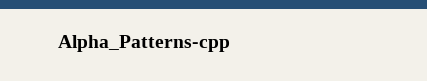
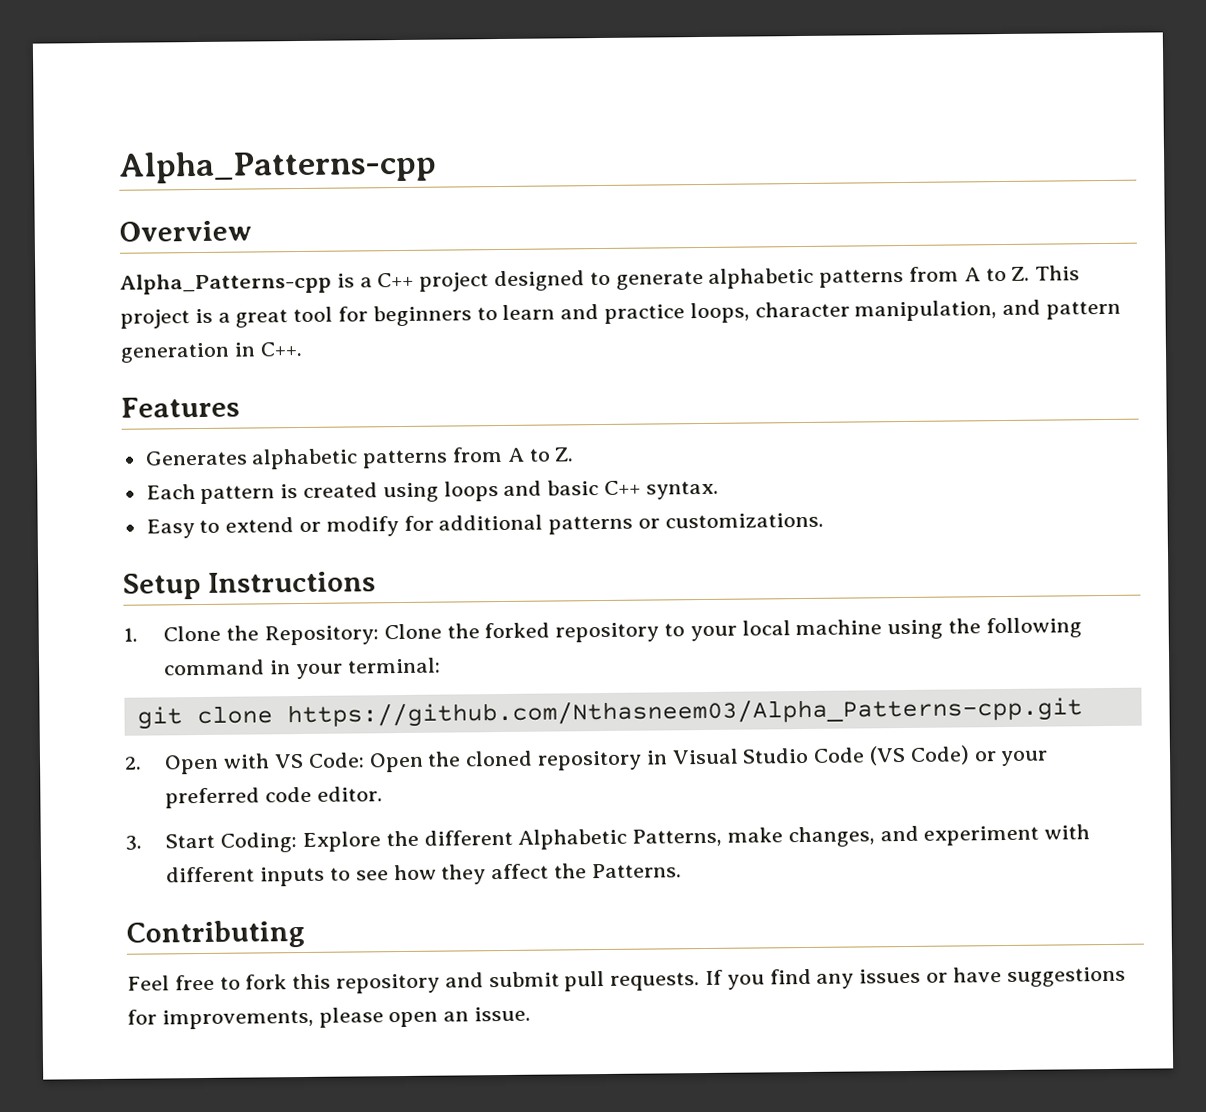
[58,35,230,52] Alpha_Patterns-cpp -> [118,149,437,184] [119,220,252,242] [120,265,1081,295] [120,299,1122,329] [120,341,302,363] [121,396,240,418] [144,446,575,470] [145,480,719,505] [145,512,824,539] [123,571,376,600] [123,617,1082,646] [164,657,441,680] [136,696,1083,730] [124,745,1049,775] [165,786,383,809] [125,824,1091,853] [166,863,682,887] [126,919,305,949] [127,966,1126,994] [127,1006,532,1030] Alpha_Patterns-cpp // Overview // Alpha_Patterns-cpp is a C++ project designed to generate alphabetic patterns from A to Z. This project is a great tool for beginners to learn and practice loops, character manipulation, and pattern generation in C++. // Features // Generates alphabetic patterns from A to Z. // Each pattern is created using loops and basic C++ syntax. // Easy to extend or modify for additional patterns or customizations. // Setup Instructions // 1. Clone the Repository: Clone the forked repository to your local machine using the following command in your terminal: // git clone https://github.com/Nthasneem03/Alpha_Patterns-cpp.git // 2. Open with VS Code: Open the cloned repository in Visual Studio Code (VS Code) or your preferred code editor. // 3. Start Coding: Explore the different Alphabetic Patterns, make changes, and experiment with different inputs to see how they affect the Patterns. // Contributing // Feel free to fork this repository and submit pull requests. If you find any issues or have suggestions for improvements, please open an issue.

